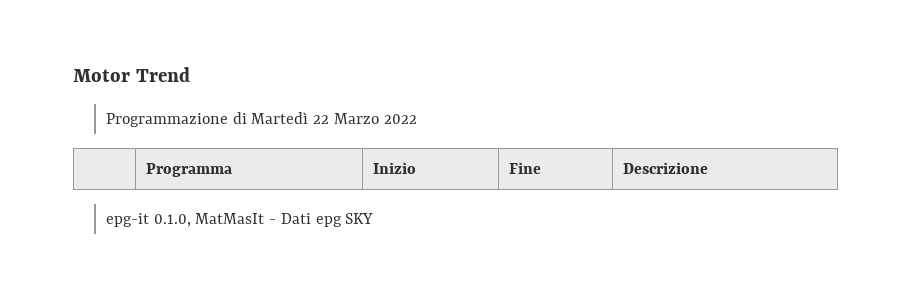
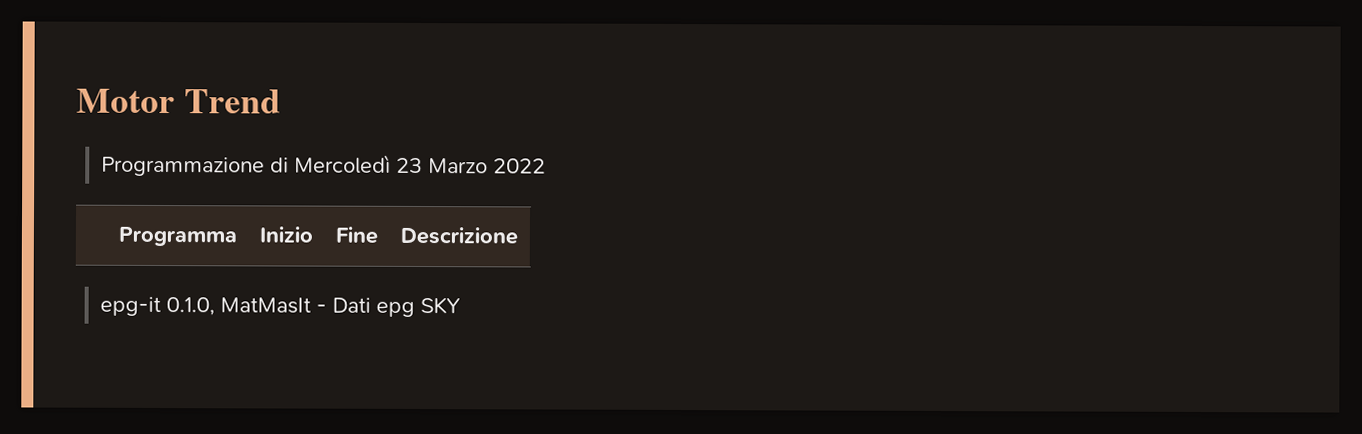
[251,112,330,124] Martedì 22 -> [293,154,423,174] Mercoledì 23

